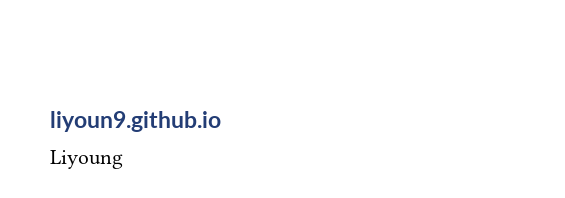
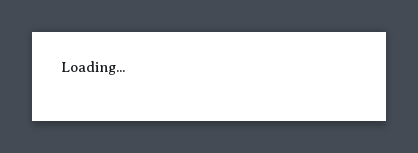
[50,111,221,132] [50,150,123,169] liyoun9.github.io // Liyoung -> [61,61,125,75] Loading...

